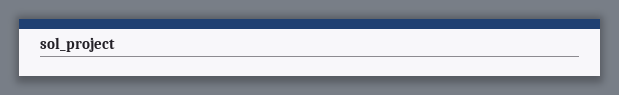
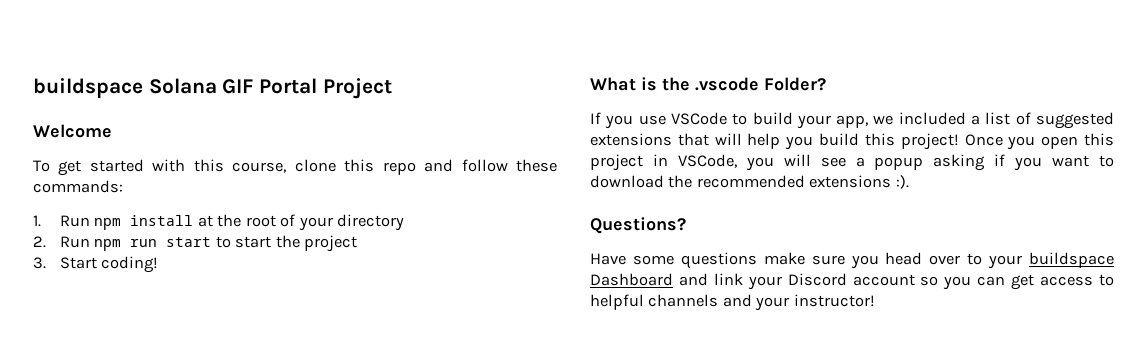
[40,37,115,52] sol_project -> [33,78,392,99] [33,124,112,138] [33,159,557,176] [33,180,123,193] [33,214,405,231] [33,235,358,252] [33,256,159,273] [590,77,826,91] [590,112,1114,129] [590,133,1114,150] [590,154,1114,171] [590,175,909,189] [590,217,686,234] [590,252,1114,269] [590,273,1115,290] [590,294,875,311] buildspace Solana GIF Portal Project // Welcome // To get started with this course, clone this repo and follow these commands: // 1. Run npm install at the root of your directory // 2. Run npm run start to start the project // 3. Start coding! // What is the .vscode Folder? // If you use VSCode to build your app, we included a list of suggested extensions that will help you build this project! Once you open this project in VSCode, you will see a popup asking if you want to download the recommended extensions :). // Questions? // Have some questions make sure you head over to your buildspace Dashboard and link your Discord account so you can get access to helpful channels and your instructor!

